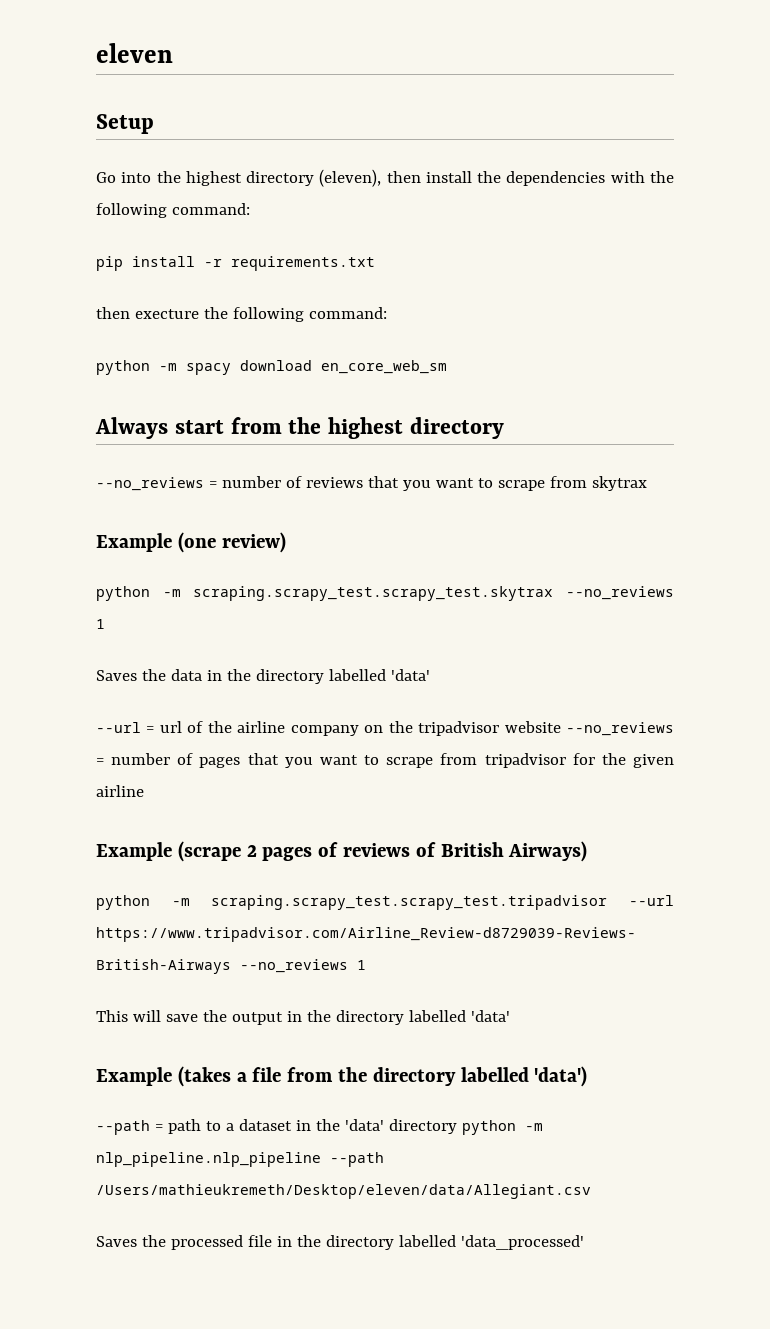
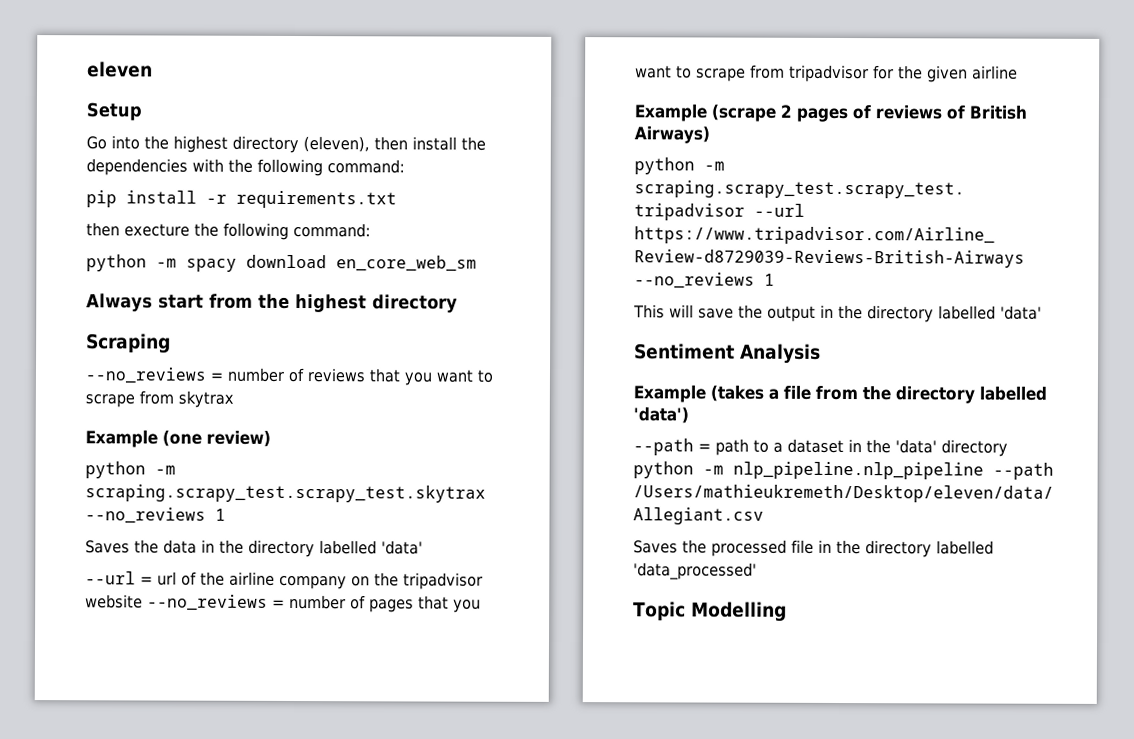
(504, 428) none -> [86,333,171,354] // Scraping
(510, 1016) none -> [634,343,821,364] // Sentiment Analysis
(584, 1242) none -> [633,601,787,622] // Topic Modelling

